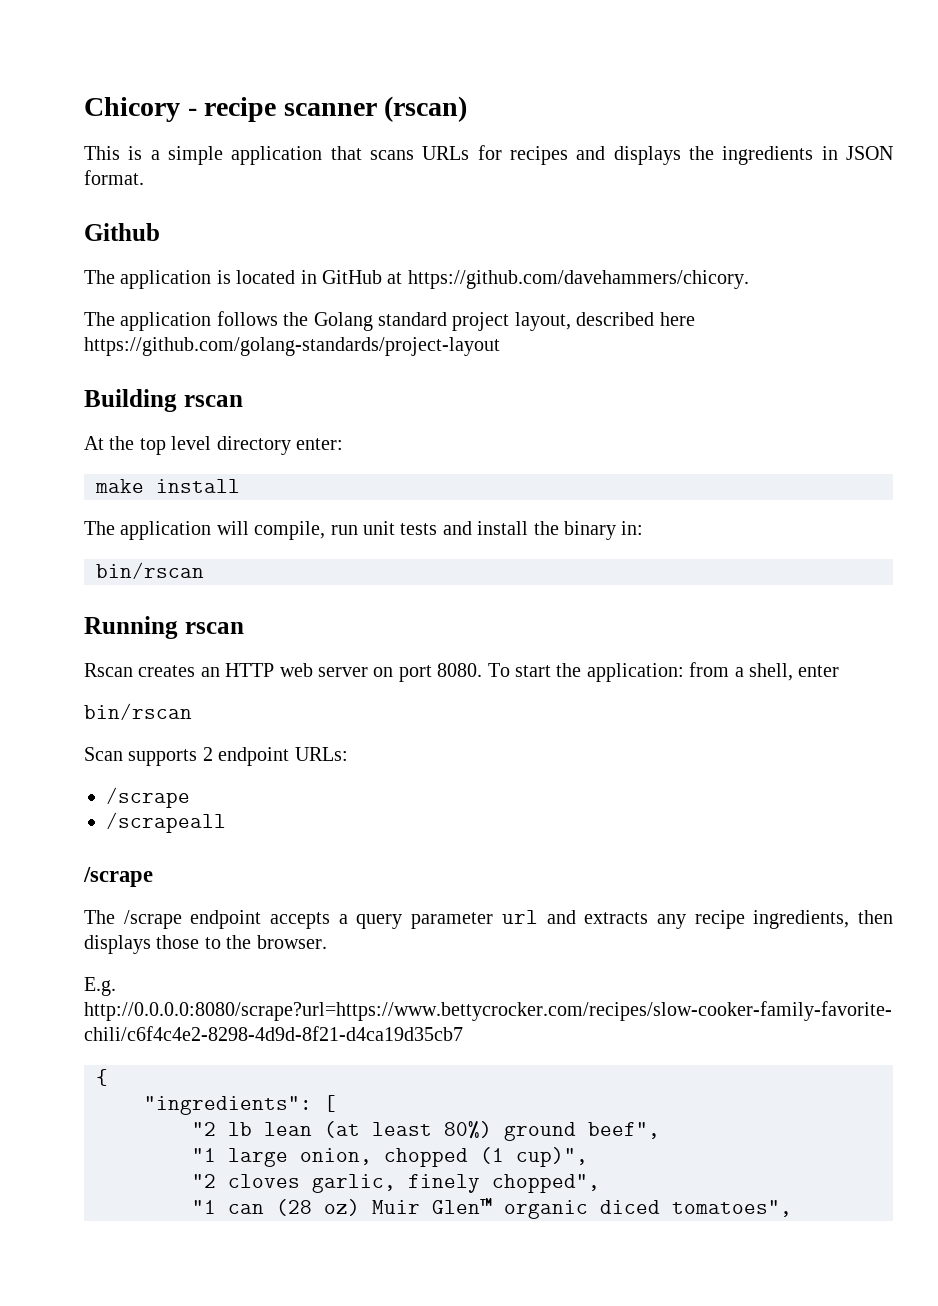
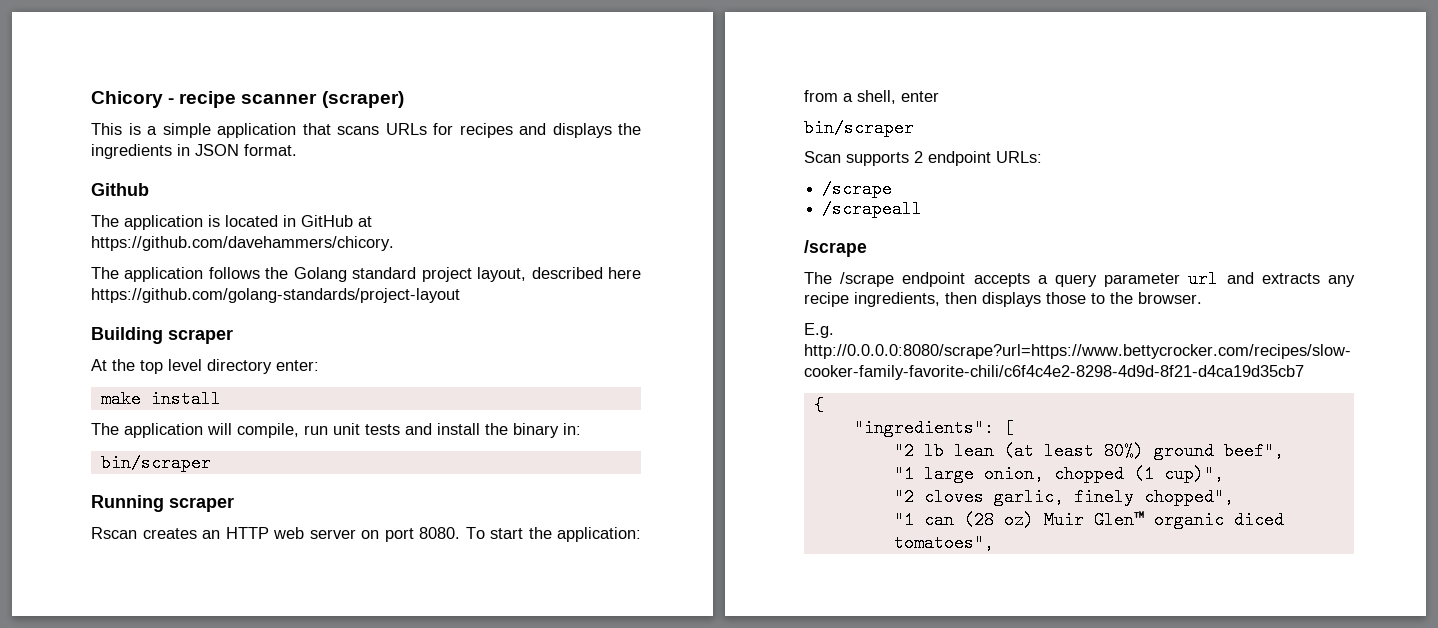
[384,96,468,122] (rscan) -> [321,91,404,108] (scraper)
[183,395,243,407] rscan -> [168,329,233,344] scraper
[96,562,204,579] bin/rscan -> [100,454,211,472] bin/scraper
[184,622,244,634] rscan -> [169,497,234,512] scraper
[84,703,192,720] bin/rscan -> [804,119,914,137] bin/scraper

